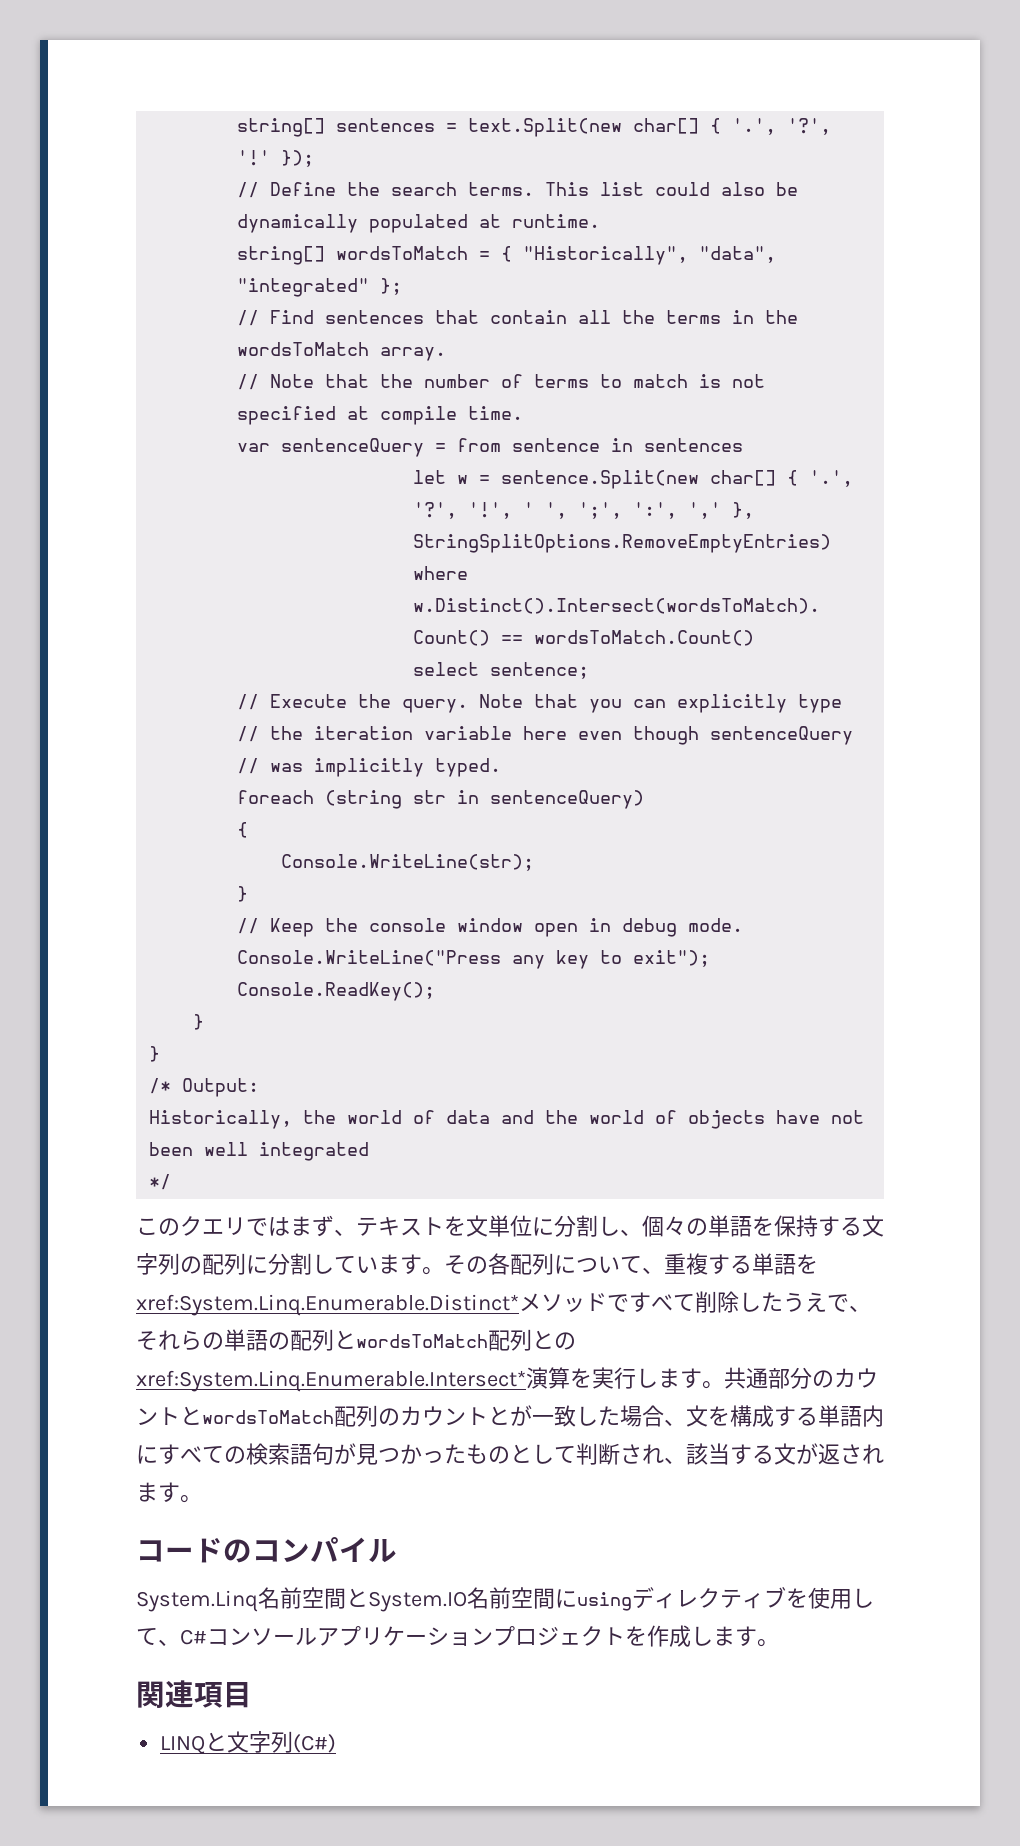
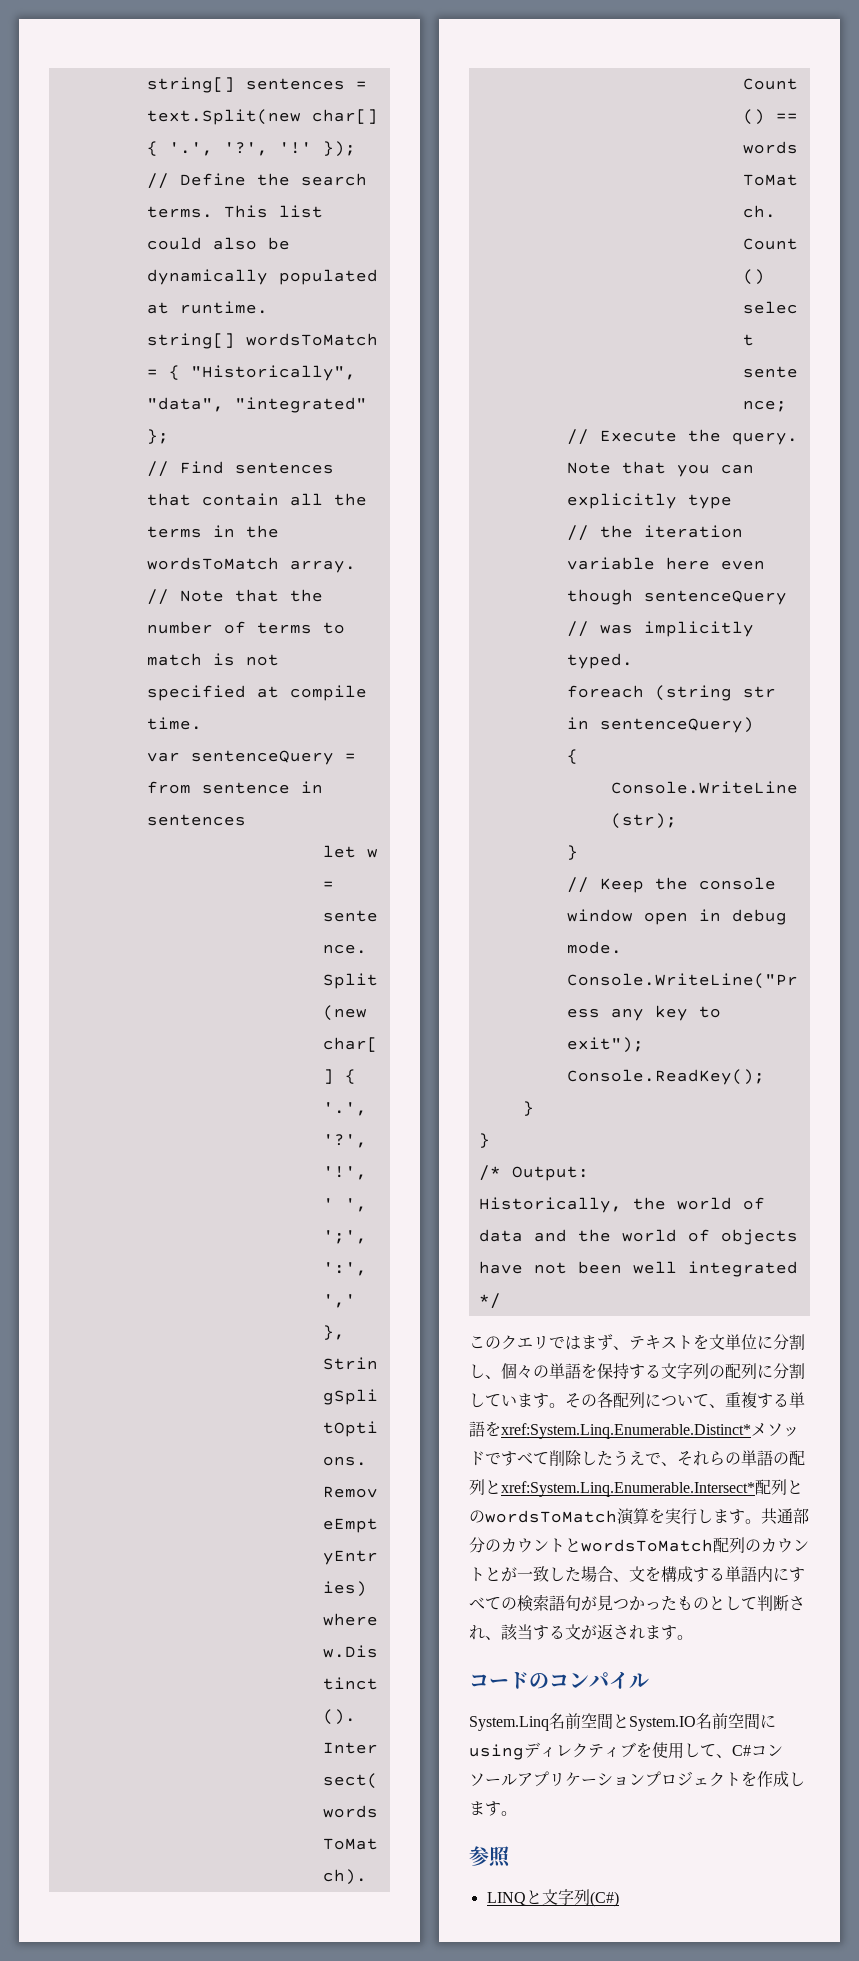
[356,1334,488,1348] wordsToMatch -> [501,1481,755,1497] xref:System.Linq.Enumerable.Intersect*
[136,1370,526,1392] xref:System.Linq.Enumerable.Intersect* -> [485,1510,617,1523] wordsToMatch
[136,1680,252,1708] 関連項目 -> [469,1846,511,1868] 参照

